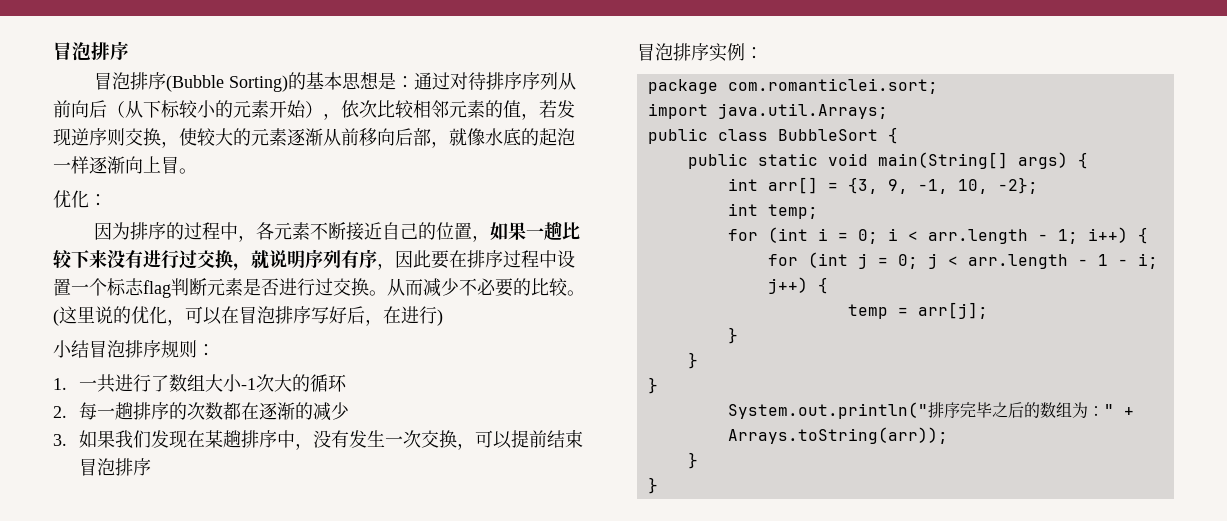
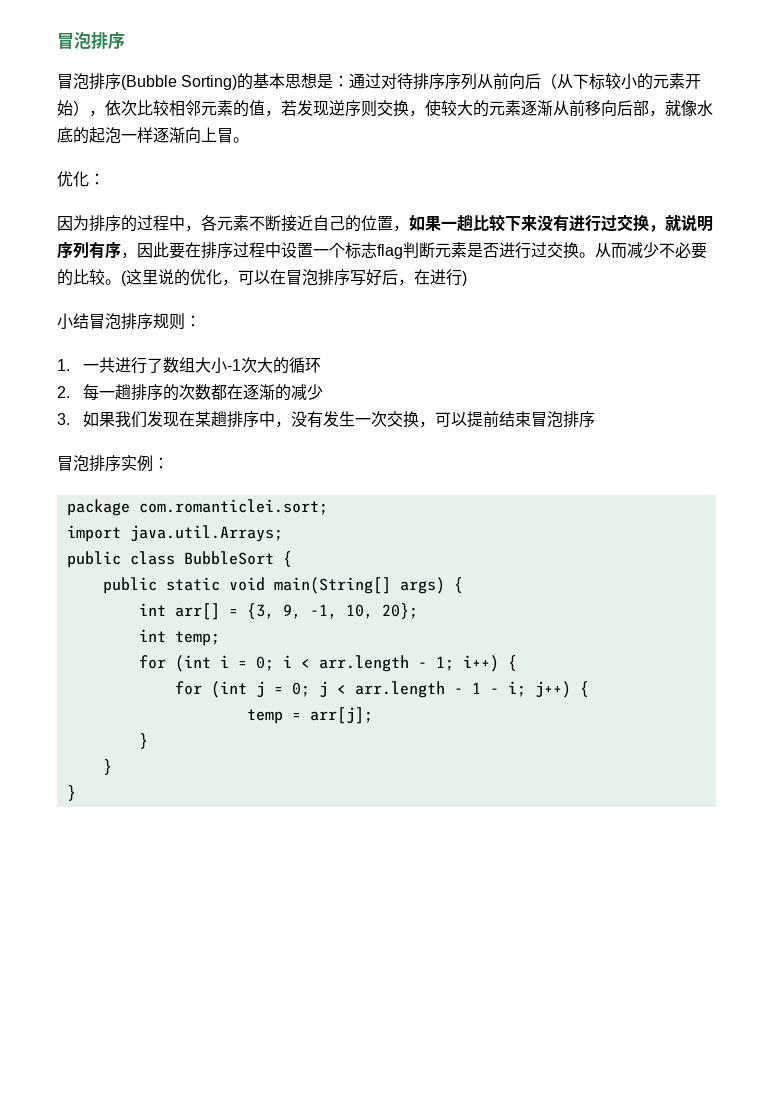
[997,177,1038,194] -2}; -> [381,603,418,619] 20};
[727,402,1134,419] [727,427,948,444] [687,452,698,469] [647,477,658,494] // System.out.println("排序完毕之后的数组为：" + Arrays.toString(arr)); // } // } -> (76, 793) none

